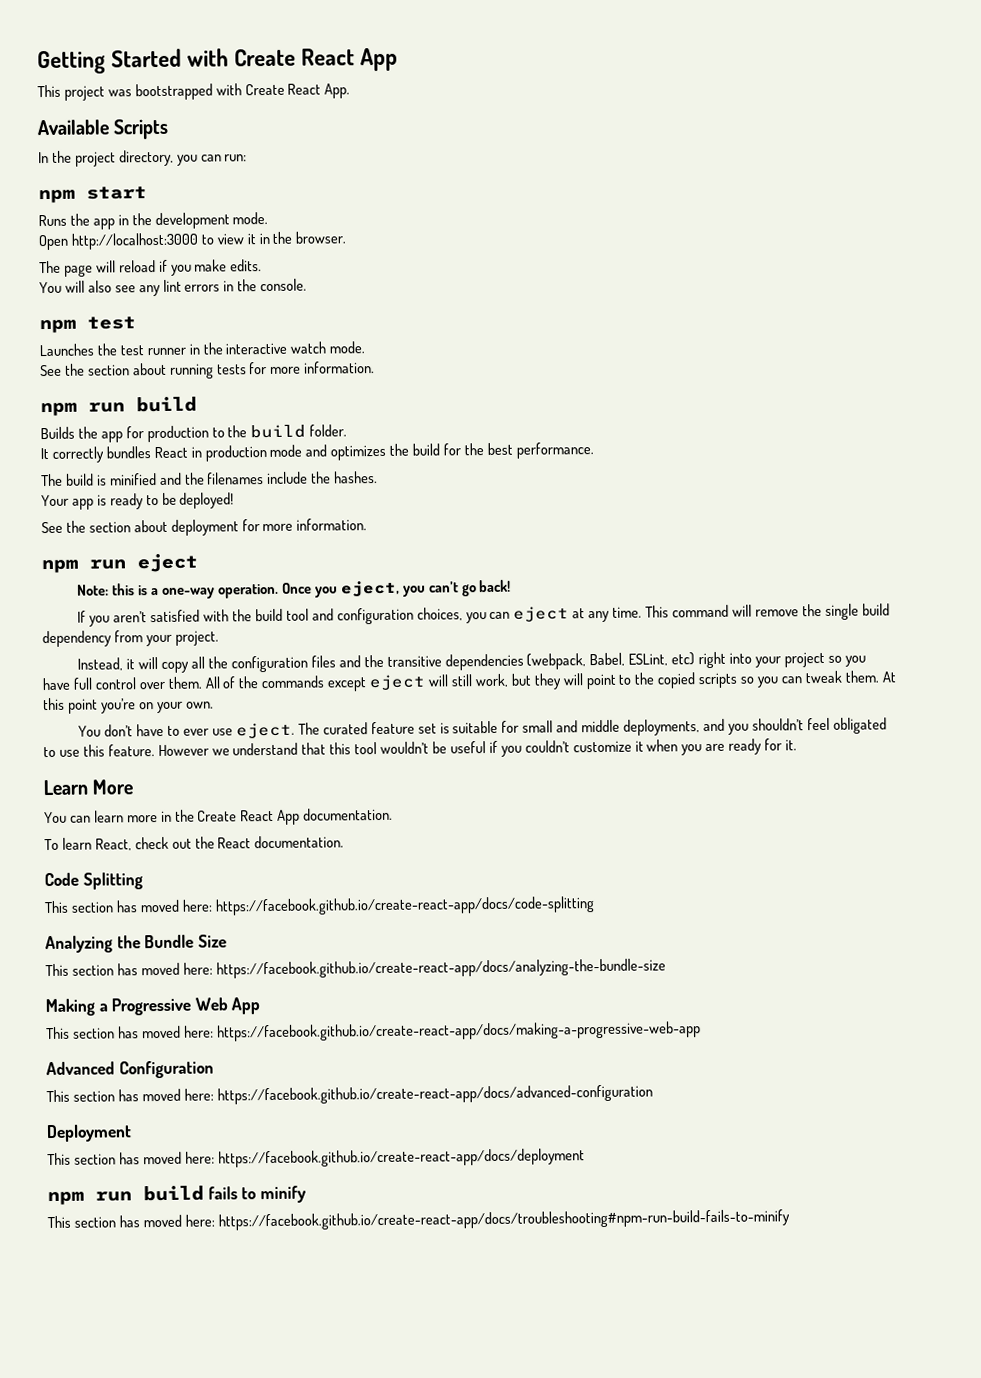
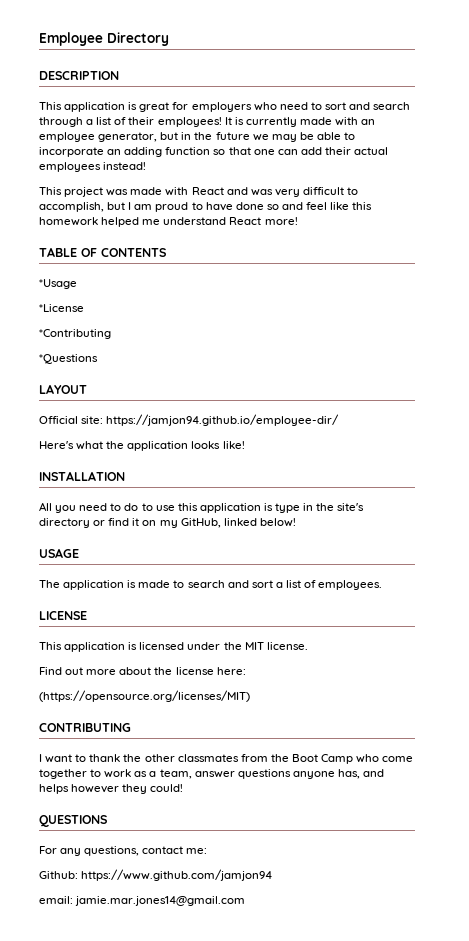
[37,47,399,75] [37,83,351,101] [37,118,169,140] [38,149,248,167] [38,186,147,204] [38,211,269,230] [38,231,347,251] [39,259,263,277] [39,278,308,297] [39,316,136,334] [39,341,366,357] [40,361,376,379] [40,396,197,417] [40,424,348,443] [40,442,594,463] [41,471,379,487] [41,492,235,510] [41,518,368,536] [41,553,198,574] [77,579,512,599] [77,603,890,627] [42,630,219,648] [77,651,866,673] [42,670,896,692] [43,697,214,714] [78,717,887,739] [43,738,798,758] [43,779,134,796] [44,807,394,825] [44,835,345,851] [44,872,143,890] [44,896,595,916] [45,934,227,954] [45,958,666,979] [45,997,261,1017] [46,1021,701,1042] [46,1060,214,1079] [46,1084,653,1105] [46,1124,132,1143] [47,1148,585,1168] [47,1185,306,1206] [47,1209,790,1231] Getting Started with Create React App // This project was bootstrapped with Create React App. // Available Scripts // In the project directory, you can run: // npm start // Runs the app in the development mode. // Open http://localhost:3000 to view it in the browser. // The page will reload if you make edits. // You will also see any lint errors in the console. // npm test // Launches the test runner in the interactive watch mode. // See the section about running tests for more information. // npm run build // Builds the app for production to the build folder. // It correctly bundles React in production mode and optimizes the build for the best performance. // The build is minified and the filenames include the hashes. // Your app is ready to be deployed! // See the section about deployment for more information. // npm run eject // Note: this is a one-way operation. Once you eject, you can’t go back! // If you aren’t satisfied with the build tool and configuration choices, you can eject at any time. This command will remove the single build dependency from your project. // Instead, it will copy all the configuration files and the transitive dependencies (webpack, Babel, ESLint, etc) right into your project so you have full control over them. All of the commands except eject will still work, but they will point to the copied scripts so you can tweak them. At this point you’re on your own. // You don’t have to ever use eject. The curated feature set is suitable for small and middle deployments, and you shouldn’t feel obligated to use this feature. However we understand that this tool wouldn’t be useful if you couldn’t customize it when you are ready for it. // Learn More // You can learn more in the Create React App documentation. // To learn React, check out the React documentation. // Code Splitting // This section has moved here: https://facebook.github.io/create-react-app/docs/code-splitting // Analyzing the Bundle Size // This section has moved here: https://facebook.github.io/create-react-app/docs/analyzing-the-bundle-size // Making a Progressive Web App // This section has moved here: https://facebook.github.io/create-react-app/docs/making-a-progressive-web-app // Advanced Configuration // This section has moved here: https://facebook.github.io/create-react-app/docs/advanced-configuration // Deployment // This section has moved here: https://facebook.github.io/create-react-app/docs/deployment // npm run build fails to minify // This section has moved here: https://facebook.github.io/create-react-app/docs/troubleshooting#npm-run-build-fails-to-minify -> [39,32,169,46] [39,71,119,80] [39,102,411,112] [39,117,376,127] [39,132,356,142] [39,147,389,157] [39,162,147,172] [39,187,359,197] [39,202,373,212] [39,217,298,227] [39,247,166,257] [39,279,77,289] [39,304,84,312] [39,329,111,339] [39,354,98,364] [39,384,87,394] [39,414,340,426] [39,441,245,451] [39,471,125,481] [39,502,365,513] [39,518,296,528] [39,548,79,558] [39,580,383,590] [39,611,87,620] [39,642,308,652] [39,667,246,675] [39,690,250,702] [39,723,131,732] [39,754,414,764] [39,769,385,779] [39,784,184,794] [39,815,107,827] [39,846,208,856] [39,869,273,881] [39,896,246,906] Employee Directory // DESCRIPTION // This application is great for employers who need to sort and search through a list of their employees! It is currently made with an employee generator, but in the future we may be able to incorporate an adding function so that one can add their actual employees instead! // This project was made with React and was very difficult to accomplish, but I am proud to have done so and feel like this homework helped me understand React more! // TABLE OF CONTENTS // *Usage // *License // *Contributing // *Questions // LAYOUT // Official site: https://jamjon94.github.io/employee-dir/ // Here's what the application looks like! // INSTALLATION // All you need to do to use this application is type in the site's directory or find it on my GitHub, linked below! // USAGE // The application is made to search and sort a list of employees. // LICENSE // This application is licensed under the MIT license. // Find out more about the license here: // (https://opensource.org/licenses/MIT) // CONTRIBUTING // I want to thank the other classmates from the Boot Camp who come together to work as a team, answer questions anyone has, and helps however they could! // QUESTIONS // For any questions, contact me: // Github: https://www.github.com/jamjon94 // email: jamie.mar.jones14@gmail.com

